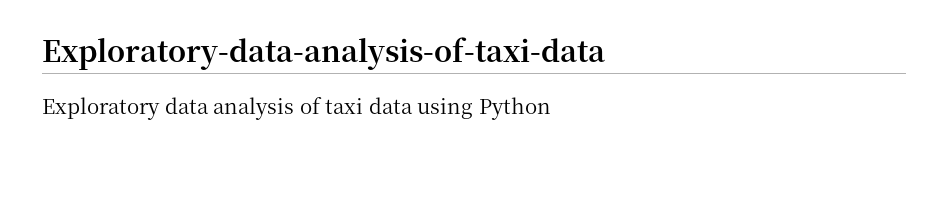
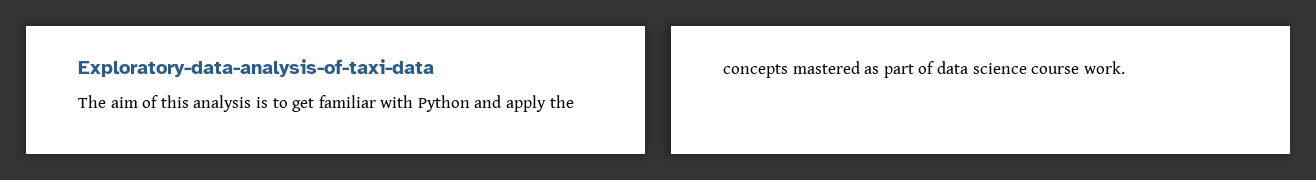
[42,97,551,120] Exploratory data analysis of taxi data using Python -> [78,95,574,112] [723,61,1125,78] The aim of this analysis is to get familiar with Python and apply the concepts mastered as part of data science course work.

